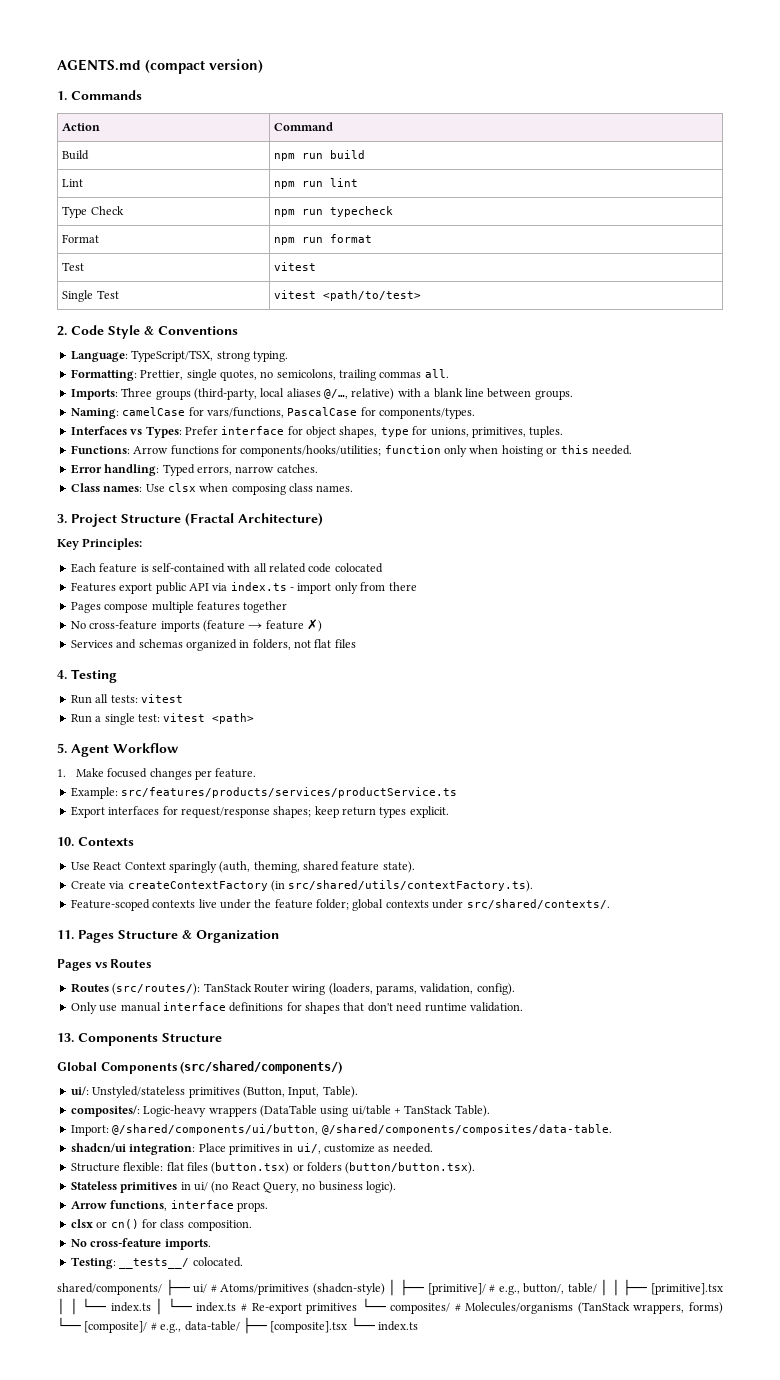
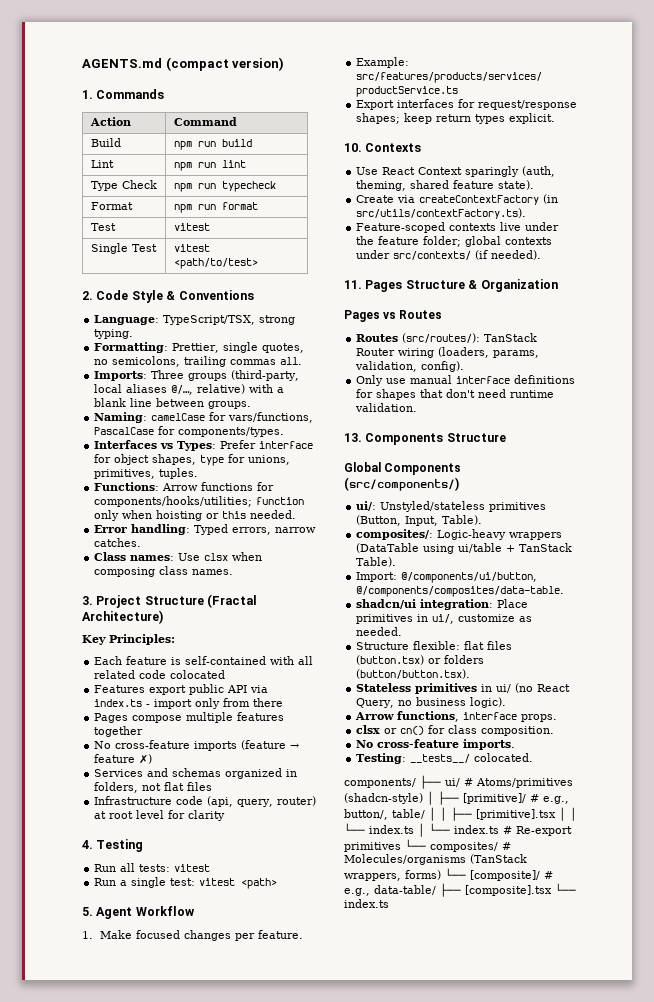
(356, 643) none -> [94,796,317,807] [94,810,226,821] // Infrastructure code (api, query, router) at root level for clarity
[288,880,534,892] src/shared/utils/contextFactory.ts). -> [356,208,527,219] src/utils/contextFactory.ts).
[466,899,610,909] src/shared/contexts/. -> [393,250,542,260] src/contexts/ (if needed).
[180,1061,343,1074] (src/shared/components/) -> [344,477,459,491] (src/components/)
[112,1124,612,1135] @/shared/components/ui/button, @/shared/components/composites/data-table. -> [401,572,538,583] [356,586,565,597] @/components/ui/button, @/components/composites/data-table.
[57,1283,162,1295] shared/components/ -> [344,778,416,788] components/

